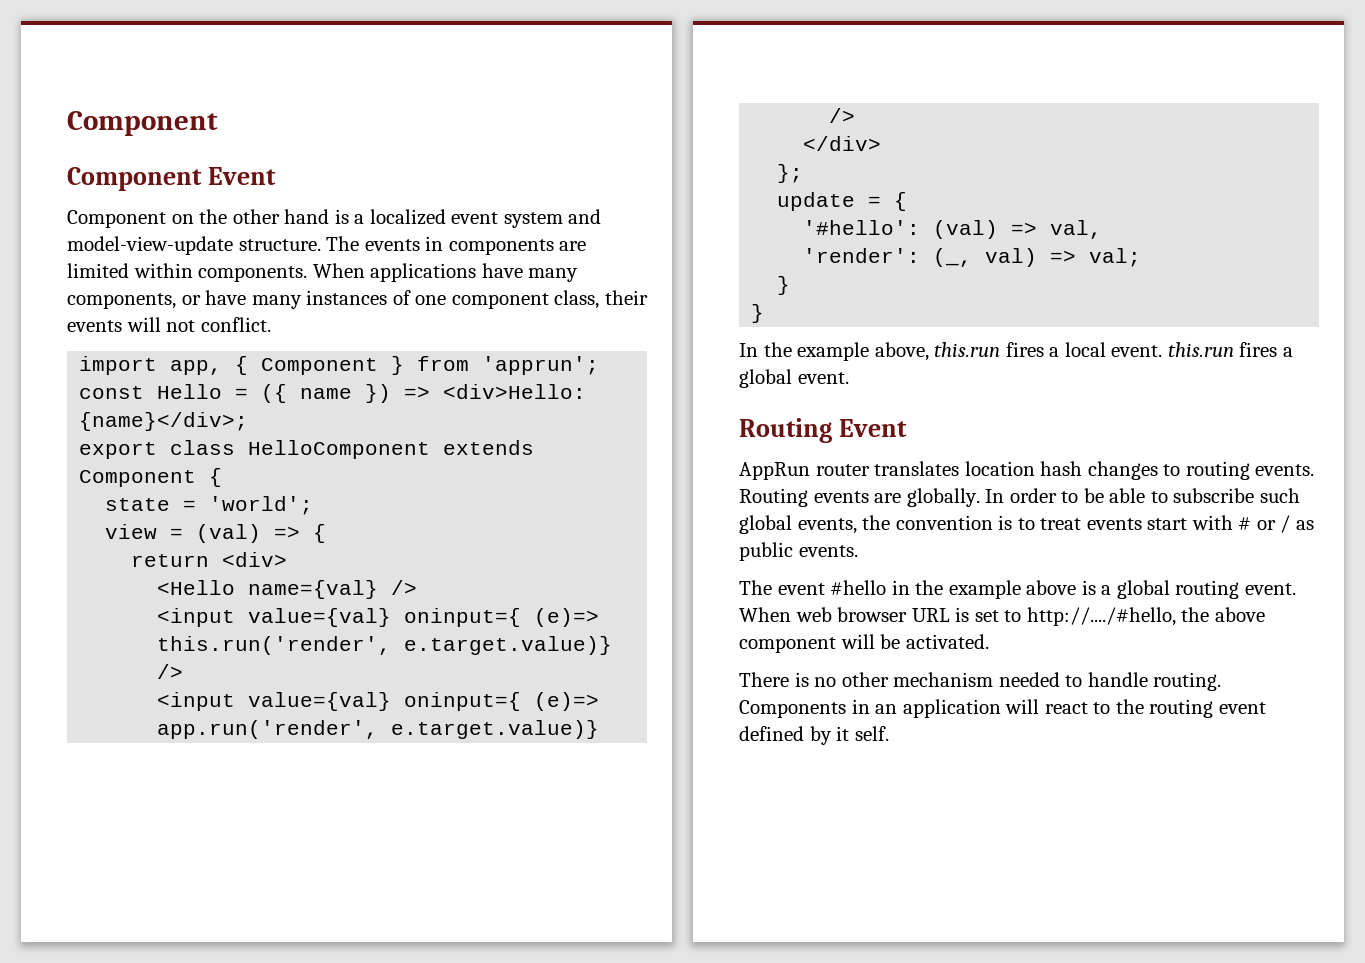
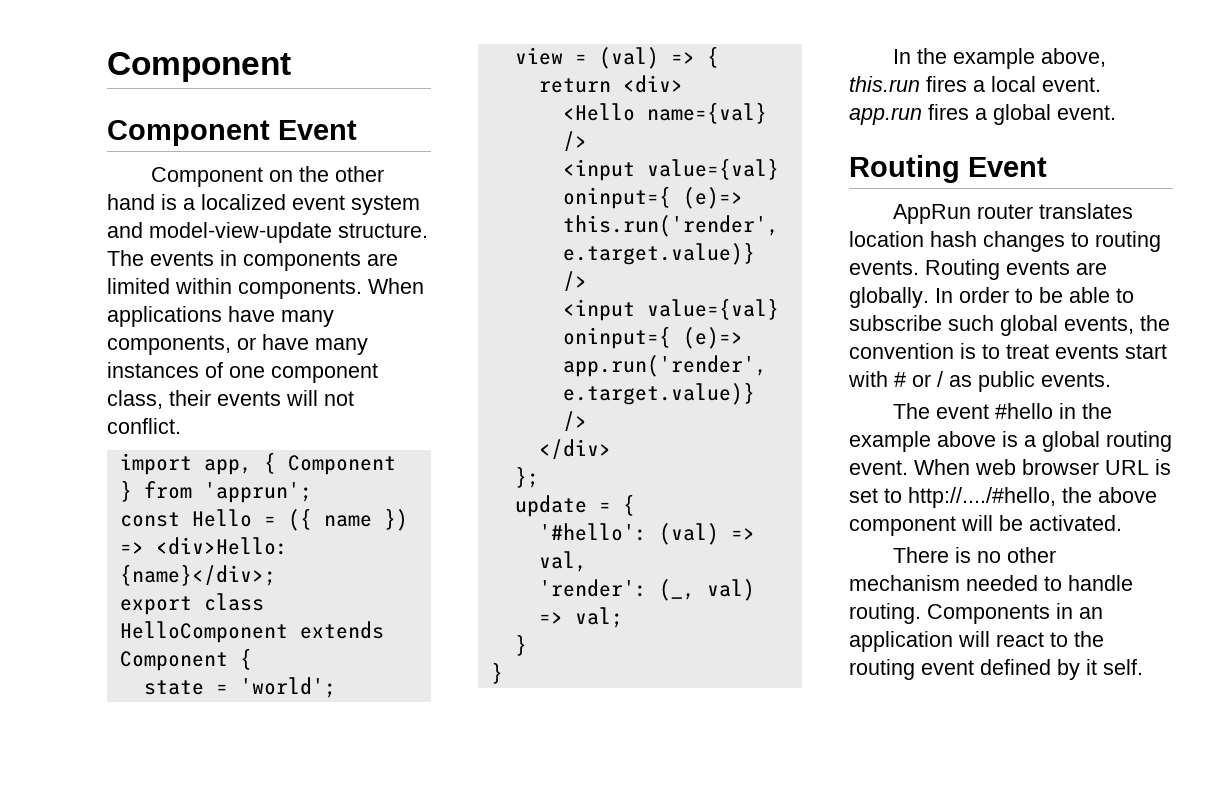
[1167,342,1234,357] this.run -> [849,107,922,125] app.run

